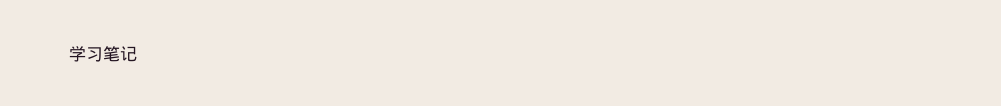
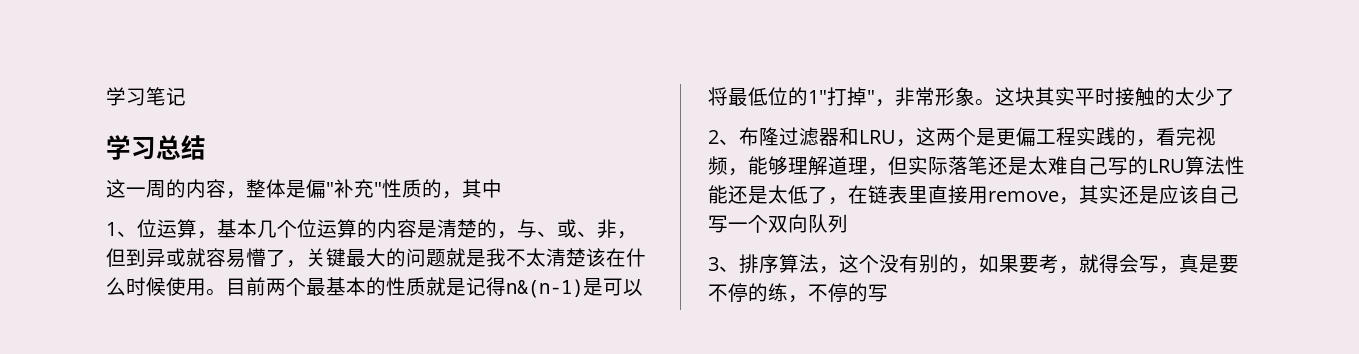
(137, 54) none -> [106,135,206,160] [106,179,502,199] [106,219,637,239] [106,248,646,268] [106,277,643,298] [708,87,1235,107] [708,127,1216,147] [708,156,1245,176] [708,185,1239,205] [708,214,848,233] [708,254,1239,274] [708,283,888,303] // 学习总结 // 这一周的内容，整体是偏"补充"性质的，其中 // 1、位运算，基本几个位运算的内容是清楚的，与、或、非，但到异或就容易懵了，关键最大的问题就是我不太清楚该在什么时候使用。目前两个最基本的性质就是记得n&(n-1)是可以将最低位的1"打掉"，非常形象。这块其实平时接触的太少了 // 2、布隆过滤器和LRU，这两个是更偏工程实践的，看完视频，能够理解道理，但实际落笔还是太难自己写的LRU算法性能还是太低了，在链表里直接用remove，其实还是应该自己写一个双向队列 // 3、排序算法，这个没有别的，如果要考，就得会写，真是要不停的练，不停的写

